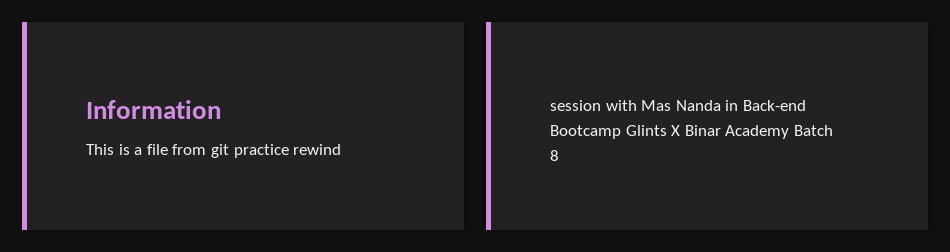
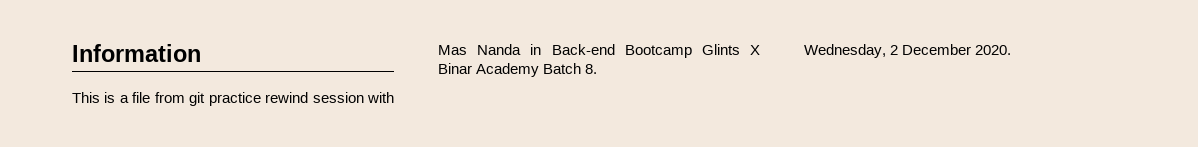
[550,150,559,161] 8 -> [585,64,598,74] [804,44,1012,58] 8. // Wednesday, 2 December 2020.

